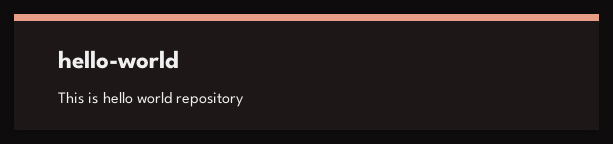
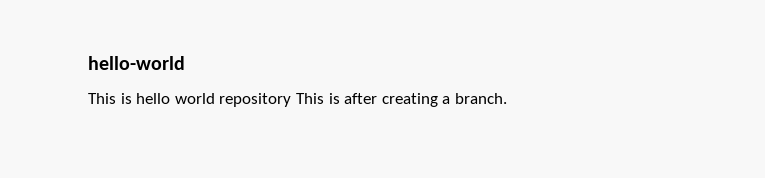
(245, 99) none -> [295,93,507,107] This is after creating a branch.

